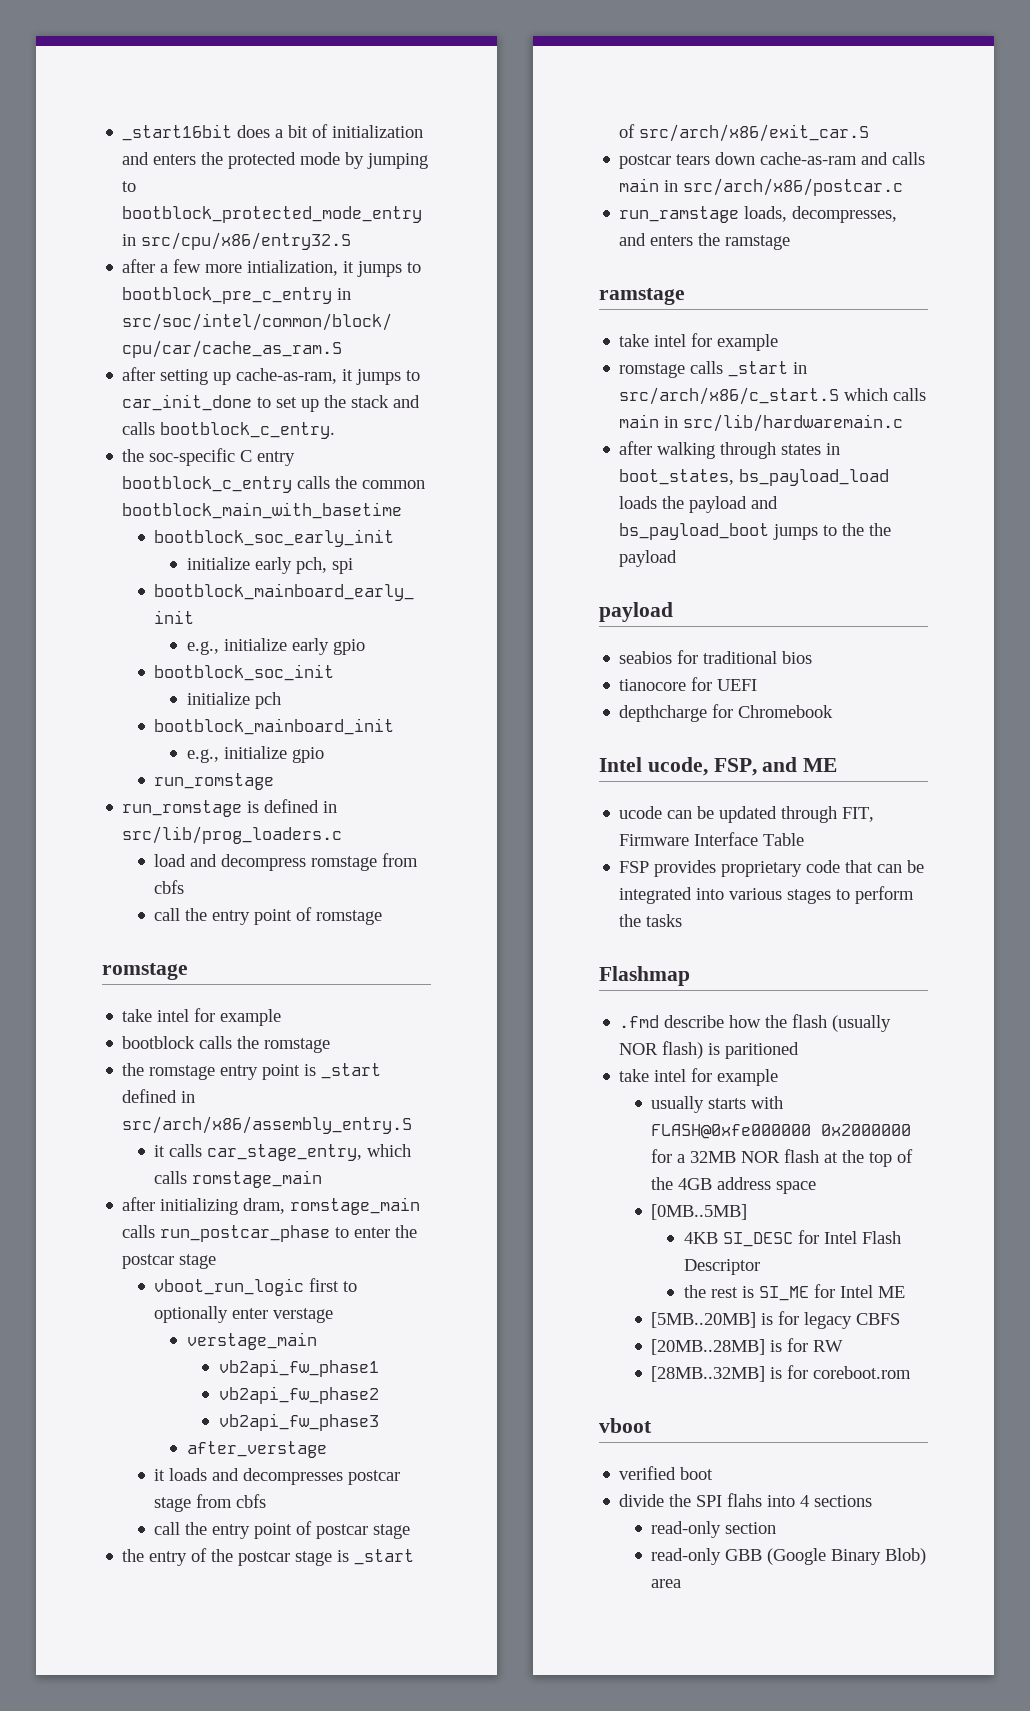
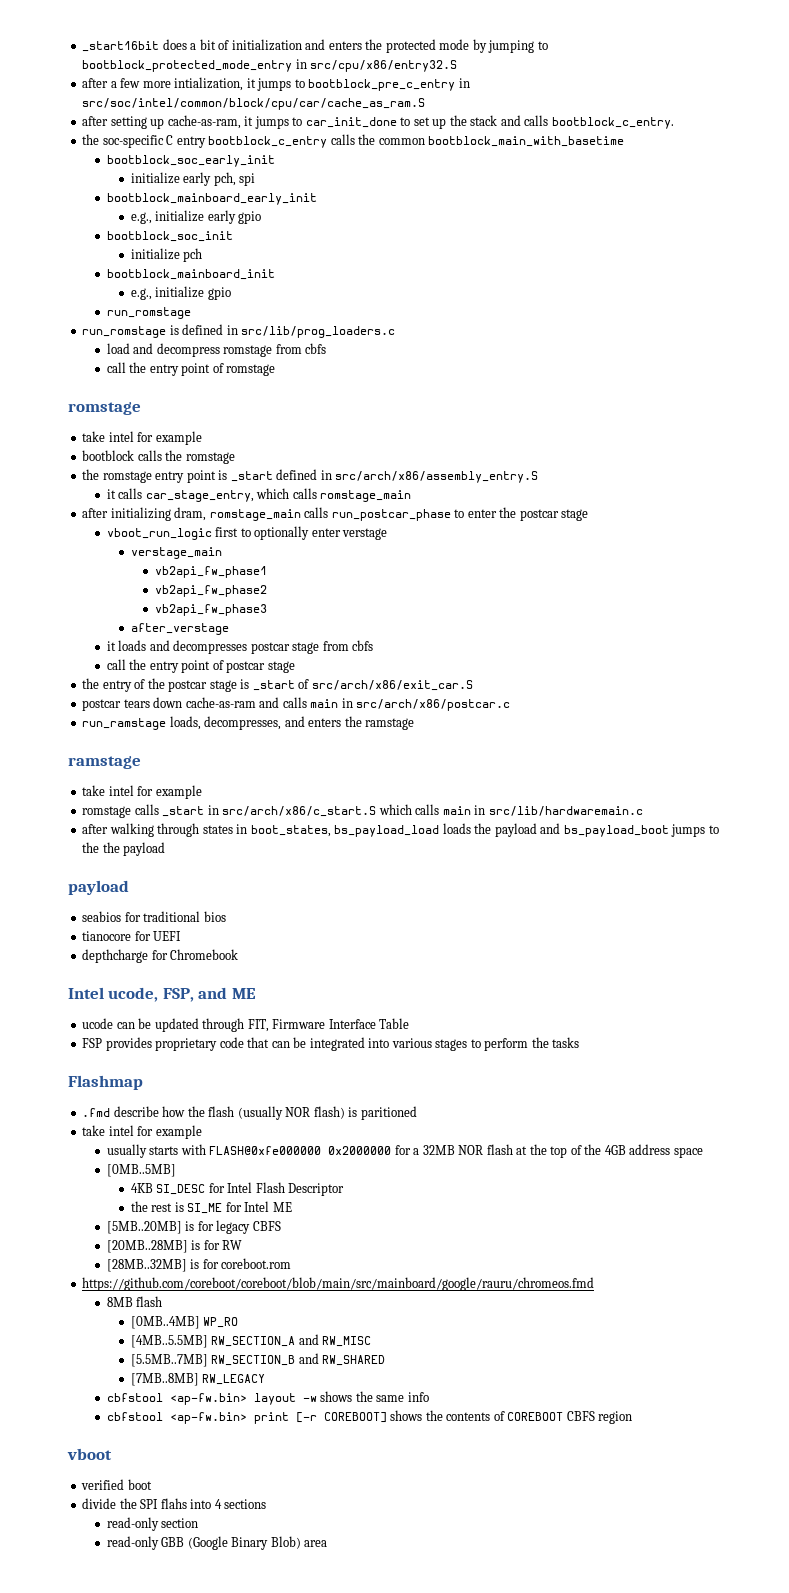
(912, 1372) none -> [82,1277,595,1291] [106,1296,163,1307] [130,1316,239,1329] [130,1334,372,1348] [130,1353,386,1367] [130,1373,266,1386] [106,1391,429,1405] [106,1410,633,1424] // https://github.com/coreboot/coreboot/blob/main/src/mainboard/google/rauru/chromeos.fmd // 8MB flash // [0MB..4MB] WP_RO // [4MB..5.5MB] RW_SECTION_A and RW_MISC // [5.5MB..7MB] RW_SECTION_B and RW_SHARED // [7MB..8MB] RW_LEGACY // cbfstool <ap-fw.bin> layout -w shows the same info // cbfstool <ap-fw.bin> print [-r COREBOOT] shows the contents of COREBOOT CBFS region

